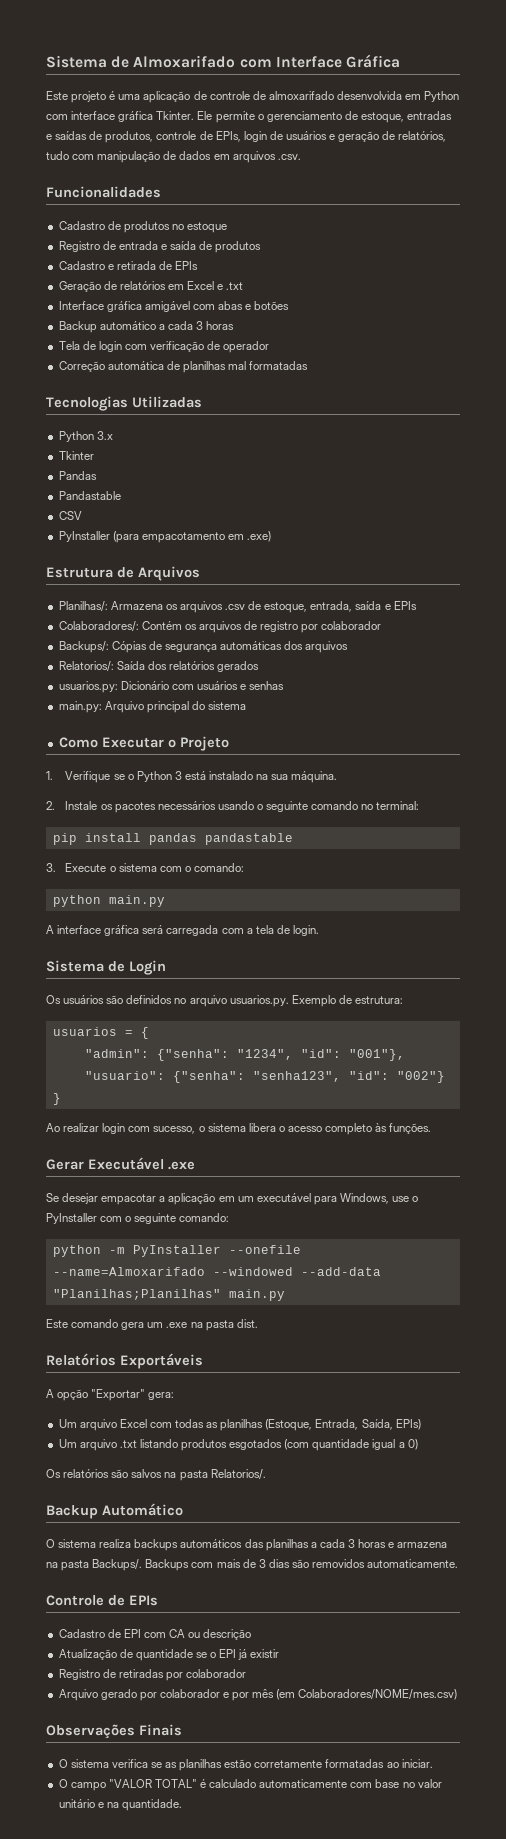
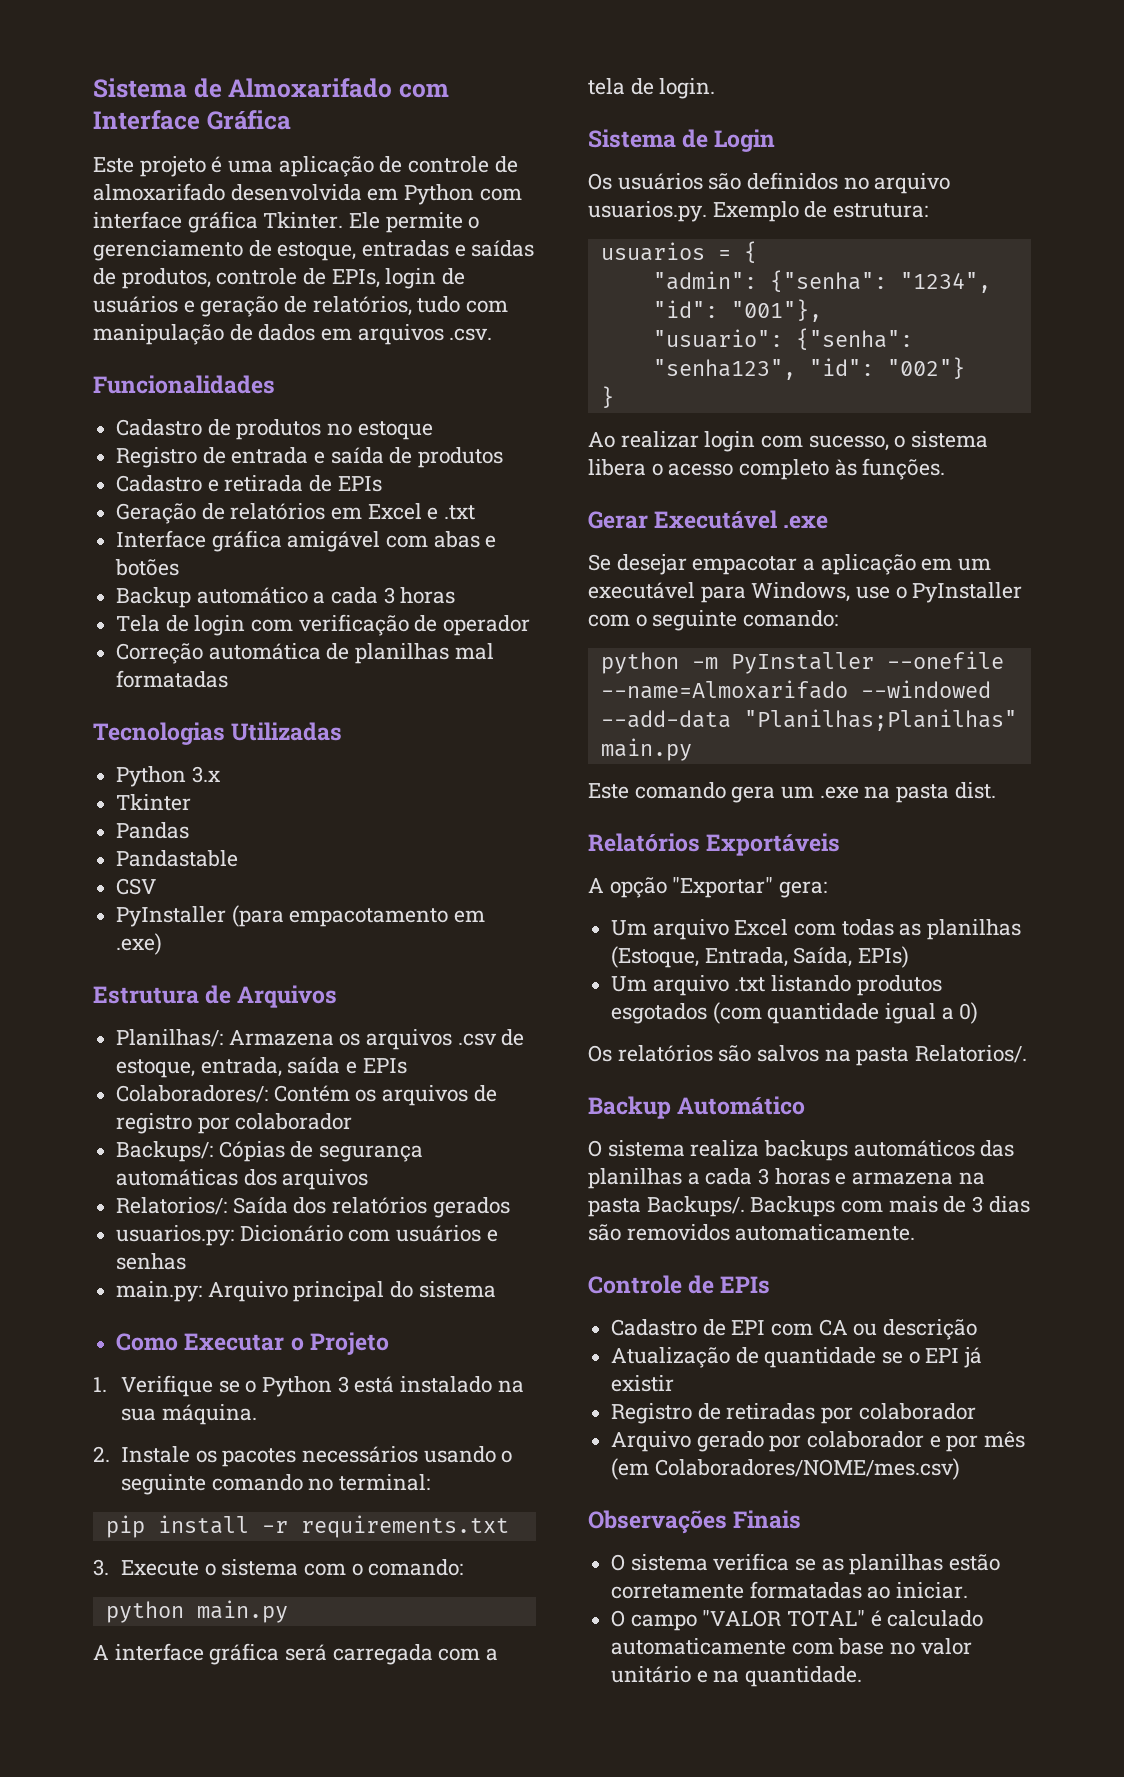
[148,833,293,845] pandas pandastable -> [261,1515,509,1538] -r requirements.txt

